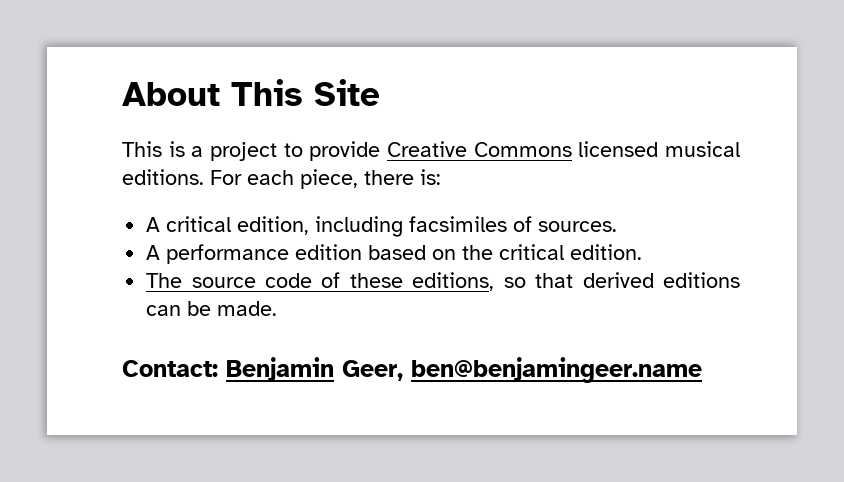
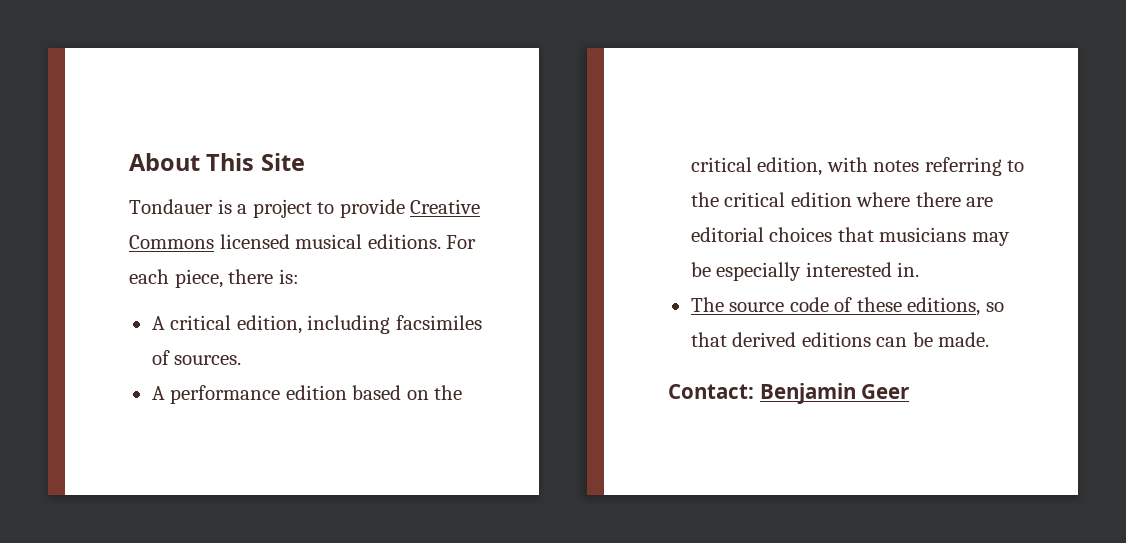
[122,141,162,157] This -> [129,199,213,214] Tondauer
[570,244,643,260] edition. -> [757,157,1025,176] [690,192,994,207] [690,227,1010,246] [690,262,920,281] edition, with notes referring to the critical edition where there are editorial choices that musicians may be especially interested in.
[342,357,702,383] Geer, ben@benjamingeer.name -> [861,384,910,399] Geer

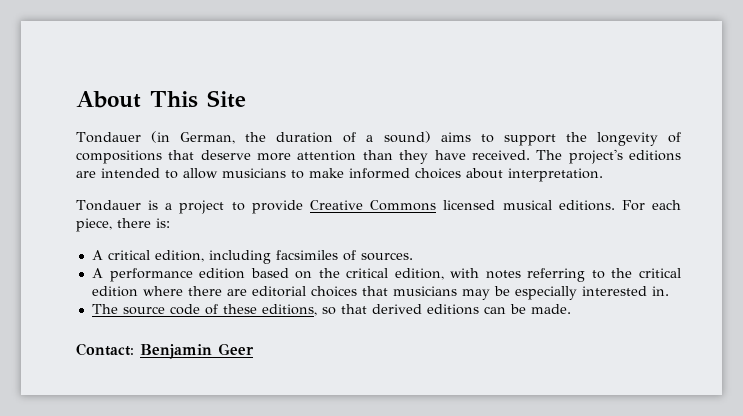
(305, 162) none -> [76,131,681,146] [76,149,682,164] [76,168,603,182] // Tondauer (in German, the duration of a sound) aims to support the longevity of compositions that deserve more attention than they have received. The project's editions are intended to allow musicians to make informed choices about interpretation.

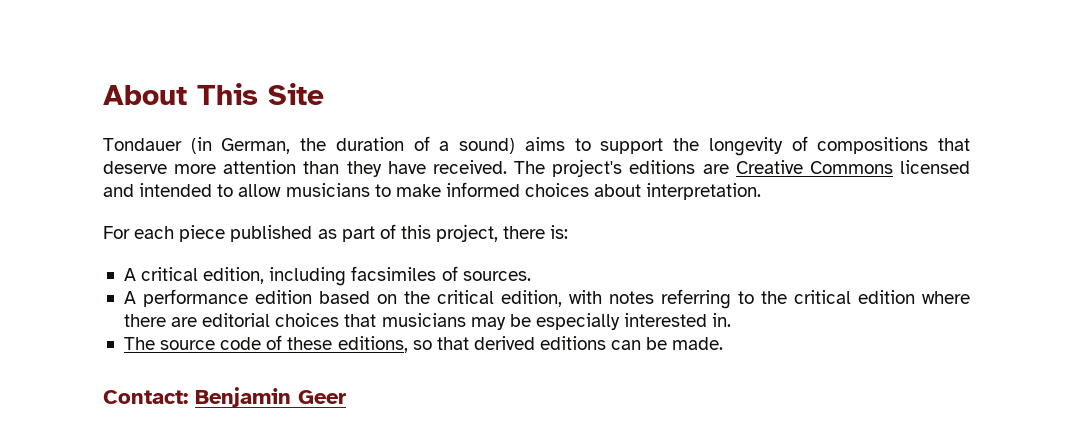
(96, 174) none -> [735,160,971,174] [103,184,134,197] Creative Commons licensed and
[76,200,681,214] [76,218,112,232] Tondauer is a project to provide Creative Commons licensed musical editions. For each piece, -> [103,224,499,242] For each piece published as part of this project,

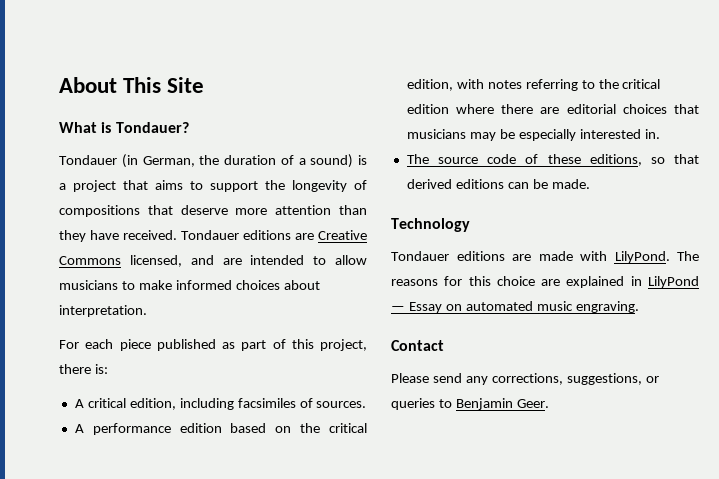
(324, 94) none -> [59,122,189,133] // What is Tondauer?
(516, 146) none -> [358,155,367,165] [59,180,148,192] is a project that
[514,159,623,177] The project's -> [181,230,239,240] Tondauer
[900,160,971,174] [103,184,134,197] licensed and -> [129,255,242,267] licensed, and are
[103,387,346,407] Contact: Benjamin Geer -> [391,218,470,232] [391,251,699,263] [391,276,699,288] [391,301,639,313] [391,340,444,351] [391,373,659,385] [391,398,549,410] Technology // Tondauer editions are made with LilyPond. The reasons for this choice are explained in LilyPond — Essay on automated music engraving. // Contact // Please send any corrections, suggestions, or queries to Benjamin Geer.

